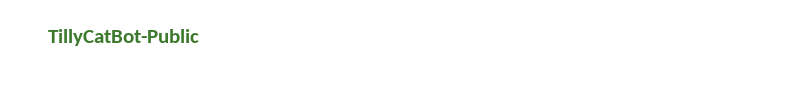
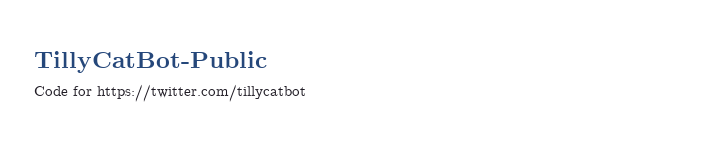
(199, 37) none -> [34,84,306,102] // Code for https://twitter.com/tillycatbot

